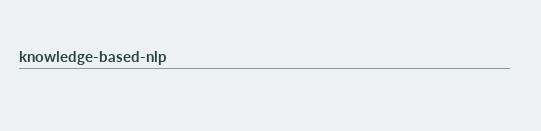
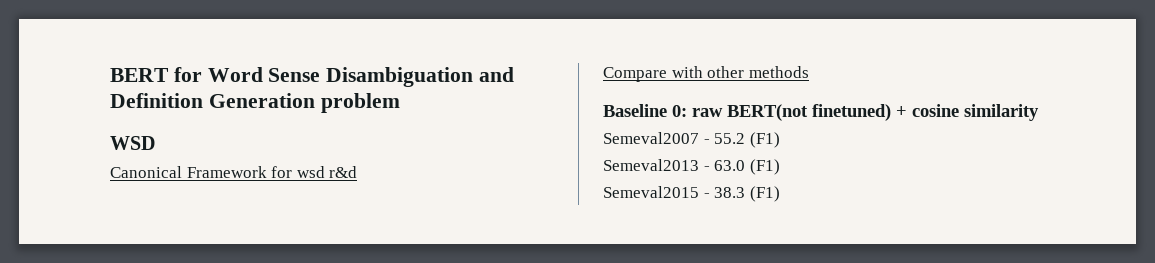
[19,51,167,65] knowledge-based-nlp -> [110,67,515,87] [110,93,400,113] [110,136,155,150] [110,166,358,178] [603,66,809,82] [603,104,1039,121] [603,132,780,148] [603,159,780,175] [603,186,780,202] BERT for Word Sense Disambiguation and Definition Generation problem // WSD // Canonical Framework for wsd r&d // Compare with other methods // Baseline 0: raw BERT(not finetuned) + cosine similarity // Semeval2007 - 55.2 (F1) // Semeval2013 - 63.0 (F1) // Semeval2015 - 38.3 (F1)

